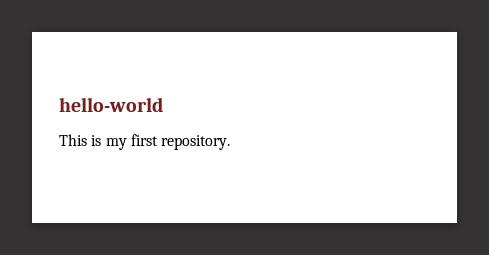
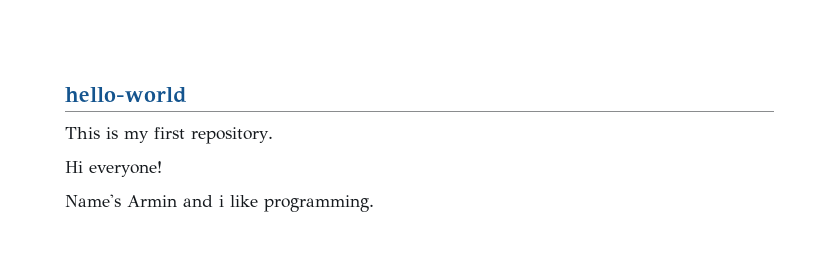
(231, 142) none -> [65,161,162,177] [65,194,374,212] // Hi everyone! // Name's Armin and i like programming.

